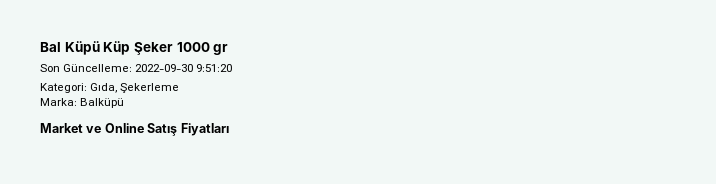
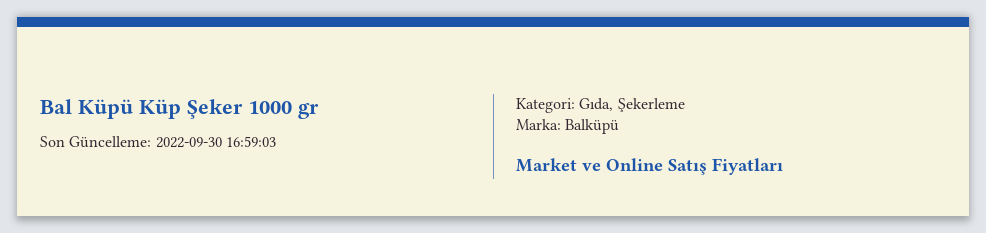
[196,64,233,72] 9:51:20 -> [225,136,276,147] 16:59:03

